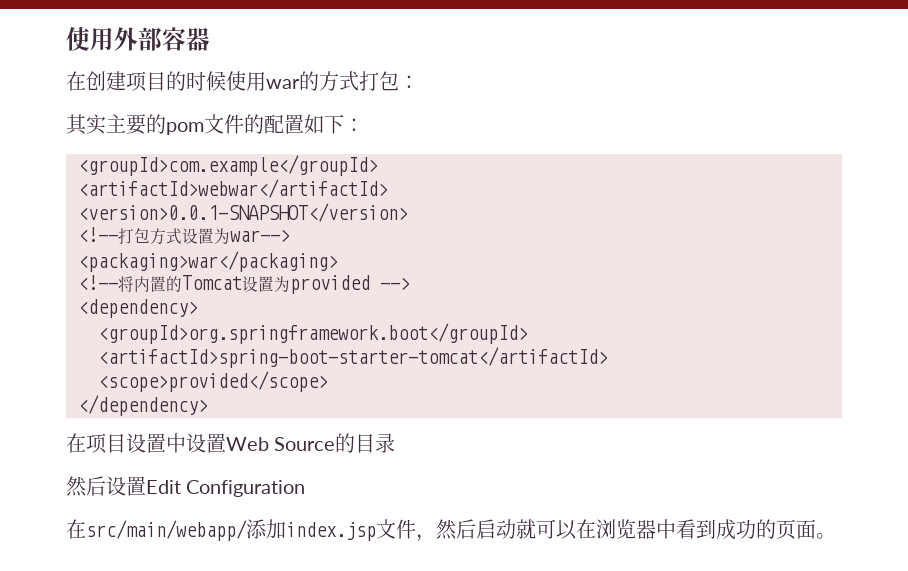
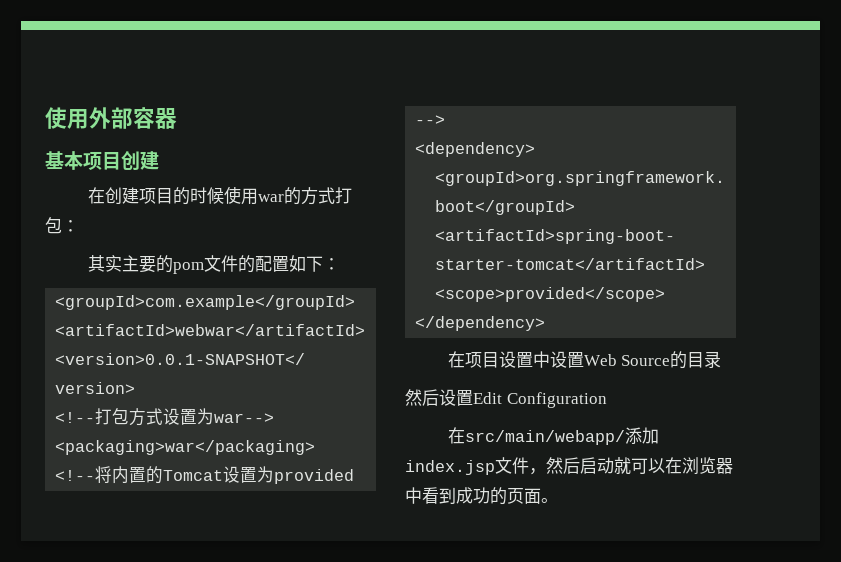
(210, 39) none -> [45,151,159,170] // 基本项目创建

